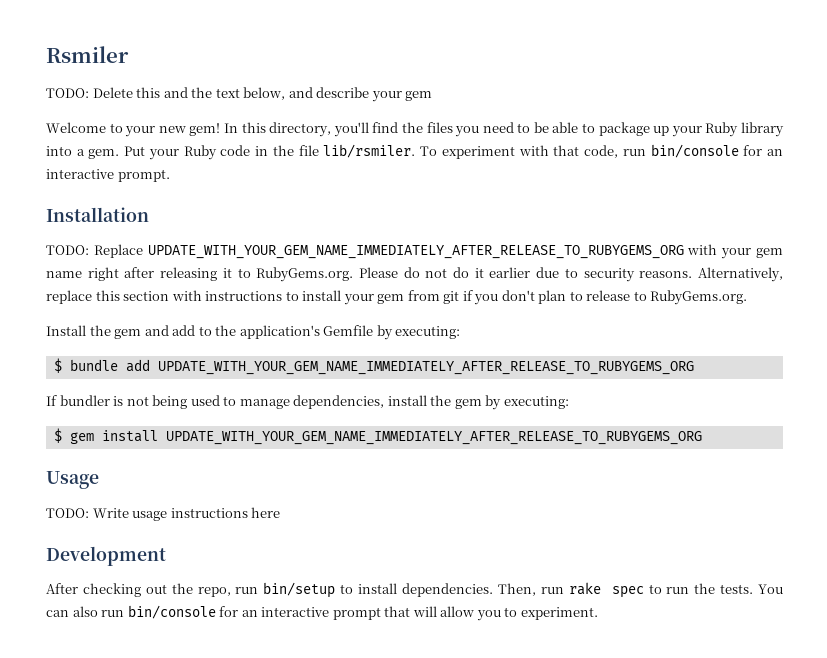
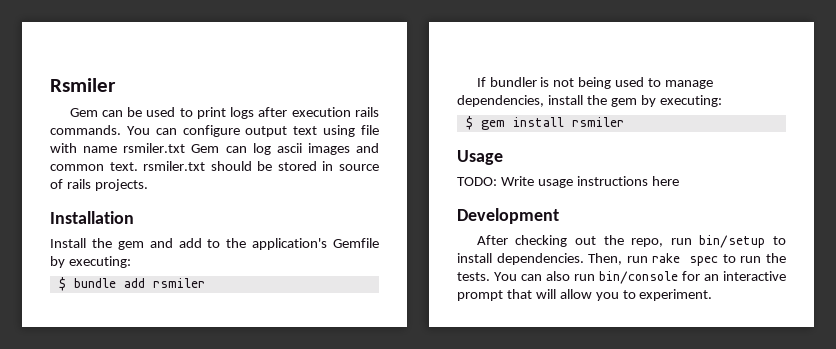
[46,87,433,102] [46,122,784,137] [46,144,783,160] [46,169,170,182] [46,207,149,222] [46,244,783,259] [46,267,783,282] [46,290,748,305] TODO: Delete this and the text below, and describe your gem // Welcome to your new gem! In this directory, you'll find the files you need to be able to package up your Ruby library into a gem. Put your Ruby code in the file lib/rsmiler. To experiment with that code, run bin/console for an interactive prompt. // Installation // TODO: Replace UPDATE_WITH_YOUR_GEM_NAME_IMMEDIATELY_AFTER_RELEASE_TO_RUBYGEMS_ORG with your gem name right after releasing it to RubyGems.org. Please do not do it earlier due to security reasons. Alternatively, replace this section with instructions to install your gem from git if you don't plan to release to RubyGems.org. -> [69,107,379,119] [50,125,380,137] [50,143,379,155] [50,161,379,171] [50,179,148,191] [50,211,134,224] Gem can be used to print logs after execution rails commands. You can configure output text using file with name rsmiler.txt Gem can log ascii images and common text. rsmiler.txt should be stored in source of rails projects. // Installation
[157,361,694,375] UPDATE_WITH_YOUR_GEM_NAME_IMMEDIATELY_AFTER_RELEASE_TO_RUBYGEMS_ORG -> [152,278,205,288] rsmiler
[165,431,702,445] UPDATE_WITH_YOUR_GEM_NAME_IMMEDIATELY_AFTER_RELEASE_TO_RUBYGEMS_ORG -> [571,117,624,127] rsmiler

